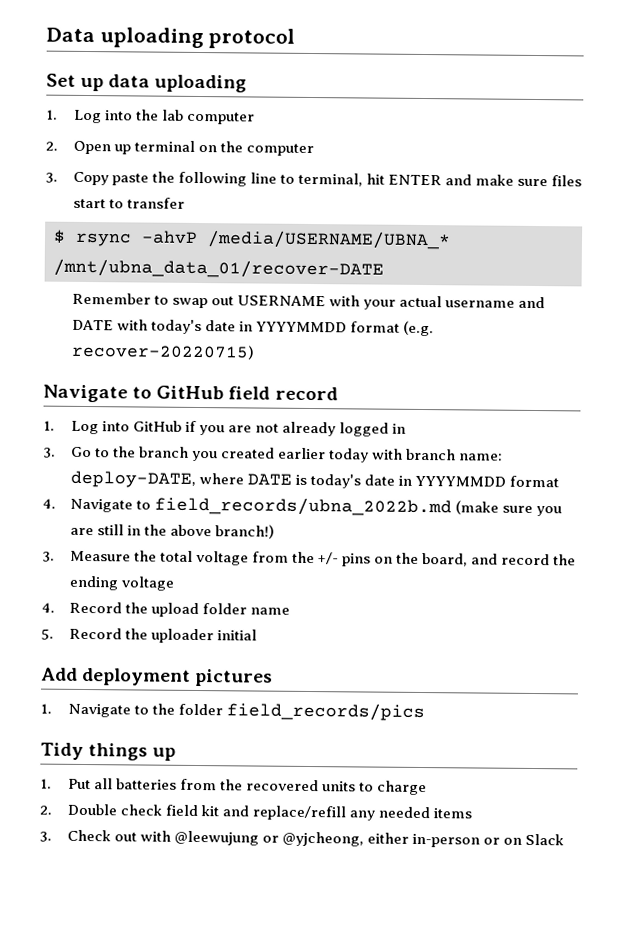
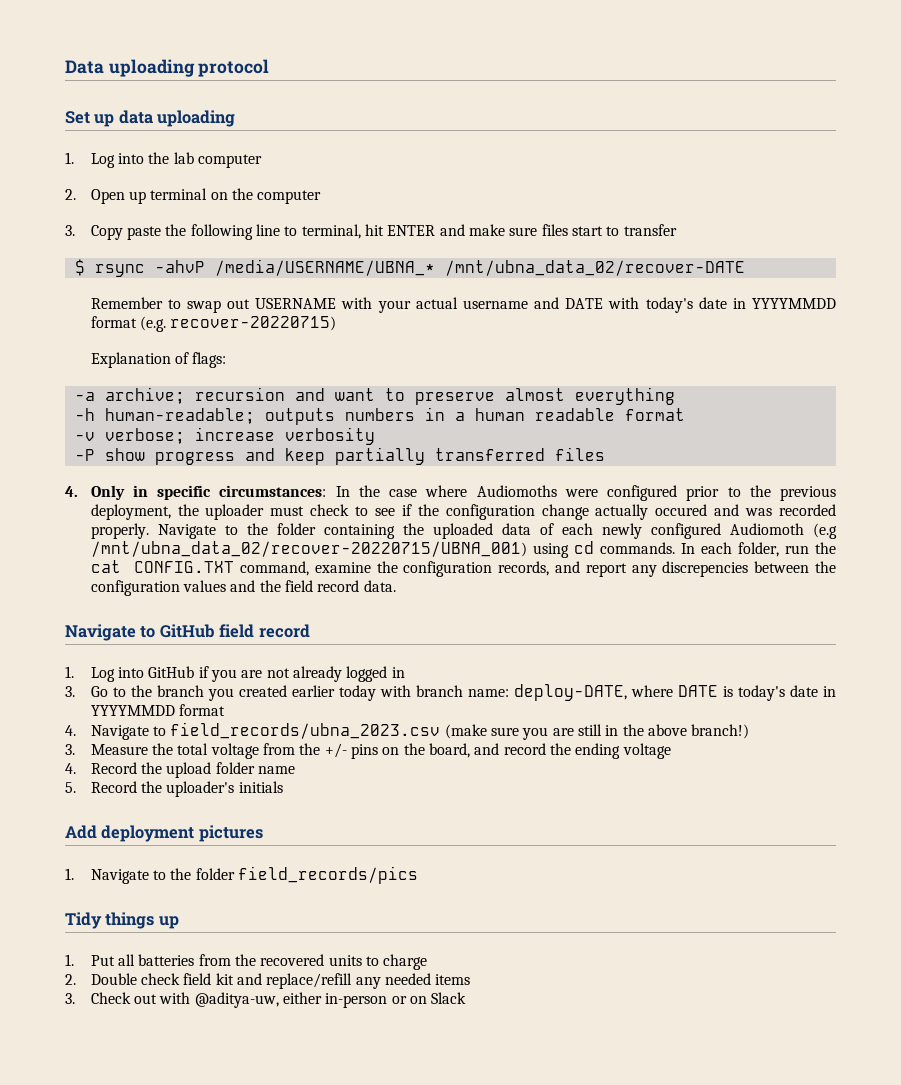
[53,258,384,279] /mnt/ubna_data_01/recover-DATE -> [444,260,745,276] /mnt/ubna_data_02/recover-DATE
(255, 351) none -> [90,352,227,368] [74,387,675,405] [74,407,685,425] [74,427,375,445] [74,447,605,465] [65,485,836,501] [90,504,836,520] [90,523,837,539] [90,541,836,558] [90,560,836,577] [90,580,396,596] // Explanation of flags: // -a archive; recursion and want to preserve almost everything // -h human-readable; outputs numbers in a human readable format // -v verbose; increase verbosity // -P show progress and keep partially transferred files // 4. Only in specific circumstances: In the case where Audiomoths were configured prior to the previous deployment, the uploader must check to see if the configuration change actually occured and was recorded properly. Navigate to the folder containing the uploaded data of each newly configured Audiomoth (e.g /mnt/ubna_data_02/recover-20220715/UBNA_001) using cd commands. In each folder, run the cat CONFIG.TXT command, examine the configuration records, and report any discrepencies between the configuration values and the field record data.
[153,496,452,517] field_records/ubna_2022b.md -> [170,722,441,739] field_records/ubna_2023.csv
[150,628,257,644] uploader initial -> [166,781,283,797] uploader's initials
[173,830,364,847] @leewujung or @yjcheong, -> [194,992,279,1008] @aditya-uw,

